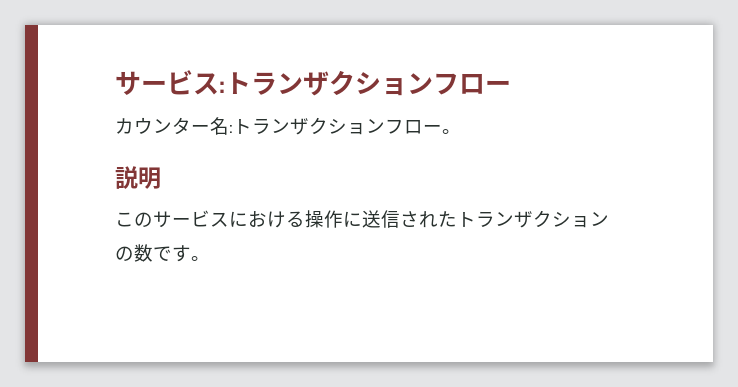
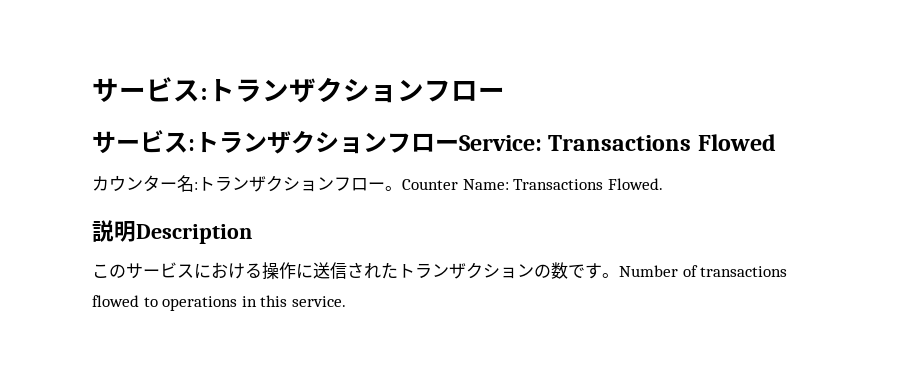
[115,70,511,96] サービス:トランザクションフロー -> [92,77,505,103] [92,130,776,154] サービス:トランザクションフロー // サービス:トランザクションフローService: Transactions Flowed
(461, 131) none -> [402,178,663,190] Counter Name: Transactions Flowed.
(161, 178) none -> [136,224,252,244] Description
(210, 258) none -> [619,265,788,277] [92,295,346,311] Number of transactions flowed to operations in this service.

